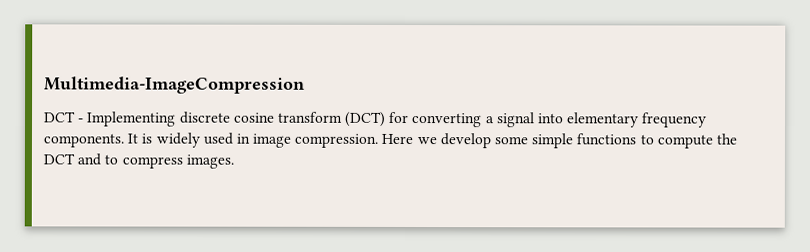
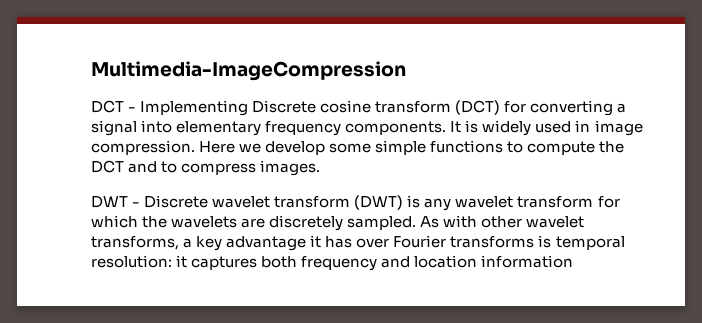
[179,111,231,124] discrete -> [252,100,317,113] Discrete
(234, 161) none -> [91,195,620,211] [91,215,585,231] [91,235,625,251] [91,255,574,271] // DWT - Discrete wavelet transform (DWT) is any wavelet transform for which the wavelets are discretely sampled. As with other wavelet transforms, a key advantage it has over Fourier transforms is temporal resolution: it captures both frequency and location information

